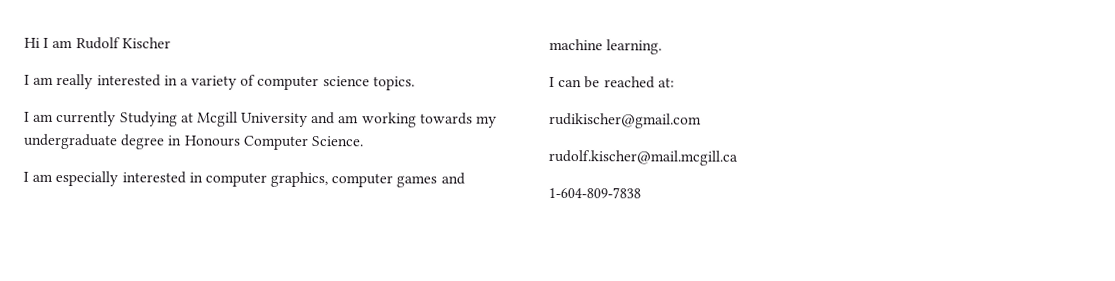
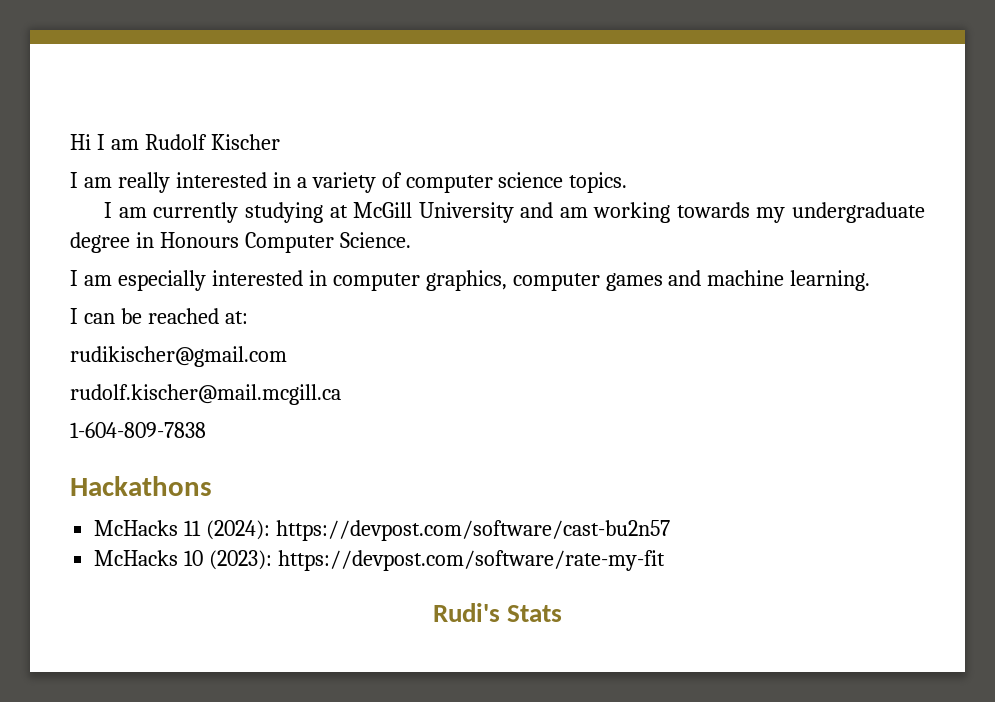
[119,111,238,127] Studying at Mcgill -> [244,202,413,223] studying at McGill
(641, 192) none -> [70,476,212,496] [94,520,671,541] [94,550,666,571] [432,603,563,622] // Hackathons // McHacks 11 (2024): https://devpost.com/software/cast-bu2n57 // McHacks 10 (2023): https://devpost.com/software/rate-my-fit // Rudi's Stats

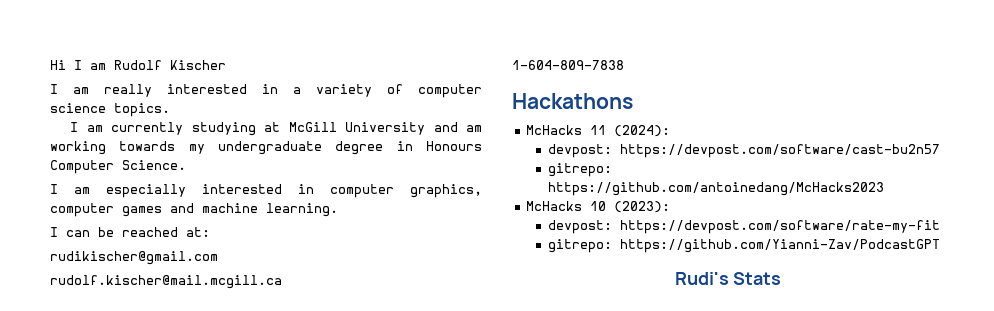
(271, 530) none -> [547,144,612,158] // devpost:
(671, 530) none -> [547,163,612,177] [547,182,884,196] // gitrepo: https://github.com/antoinedang/McHacks2023
(273, 560) none -> [547,220,612,234] // devpost:
(666, 560) none -> [547,239,940,253] // gitrepo: https://github.com/Yianni-Zav/PodcastGPT

